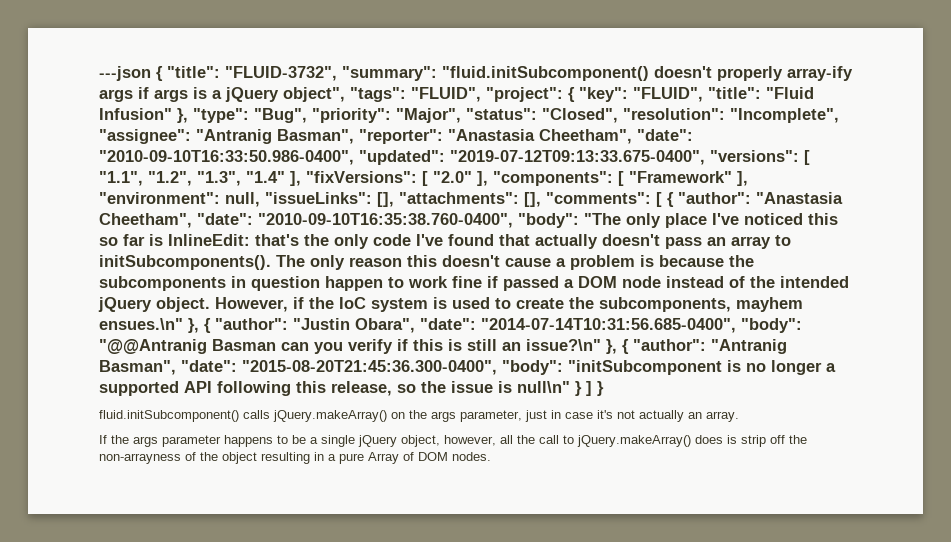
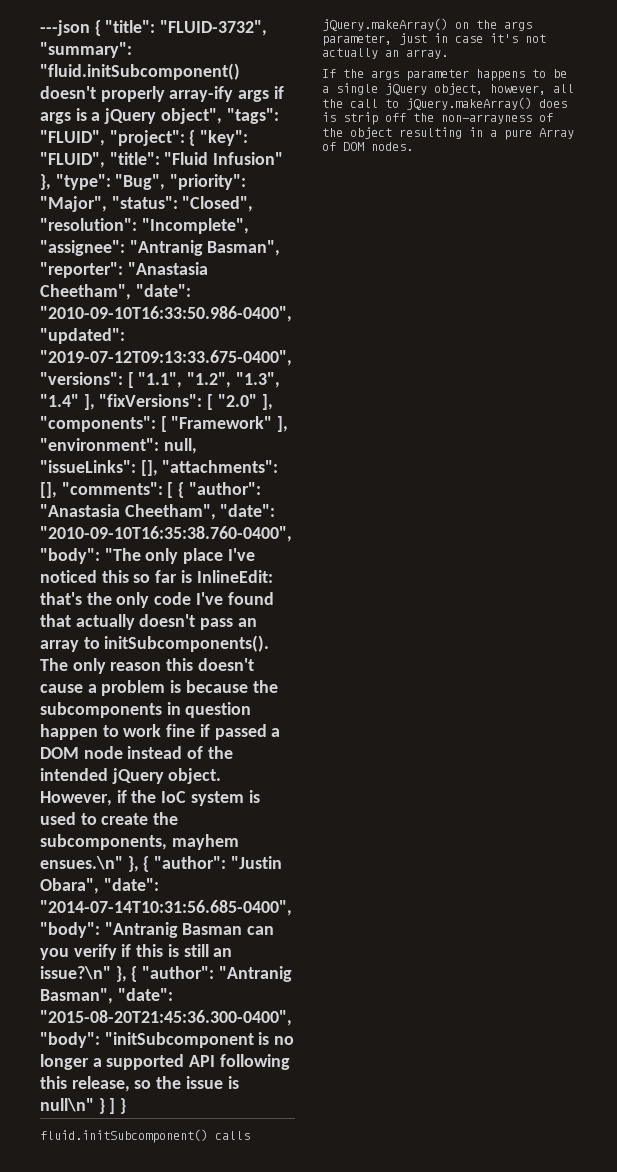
[99,339,207,354] "@@Antranig -> [104,922,178,938] "Antranig

